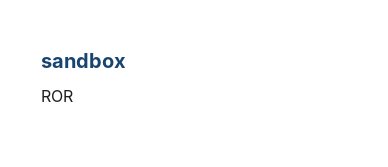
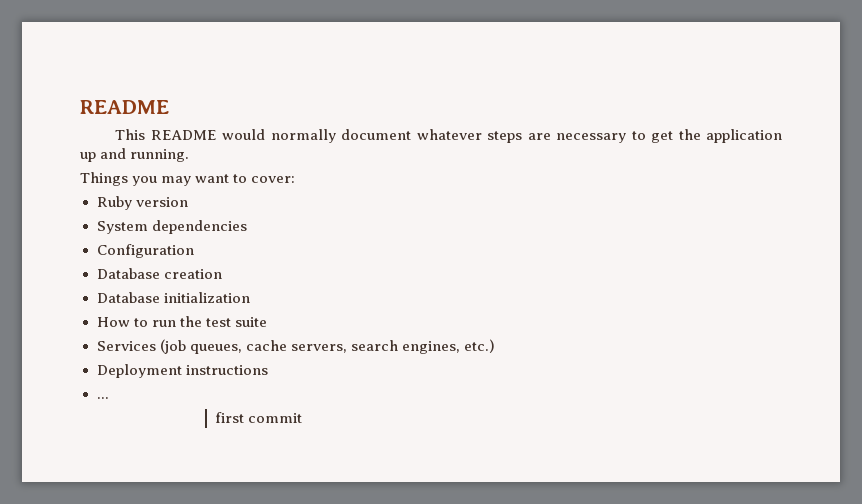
[41,53,126,68] [41,90,73,102] sandbox // ROR -> [80,100,169,114] [115,129,782,143] [80,148,190,162] [80,172,296,186] [96,196,188,210] [96,220,247,234] [96,244,194,258] [96,268,222,279] [96,292,250,303] [96,316,267,327] [96,339,495,354] [96,364,268,378] [96,397,109,399] [215,412,303,423] README // This README would normally document whatever steps are necessary to get the application up and running. // Things you may want to cover: // Ruby version // System dependencies // Configuration // Database creation // Database initialization // How to run the test suite // Services (job queues, cache servers, search engines, etc.) // Deployment instructions // ... // first commit

